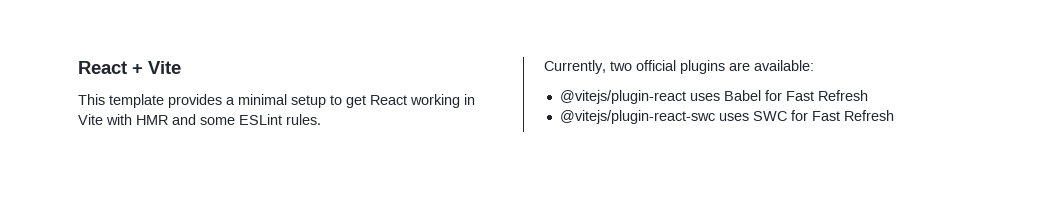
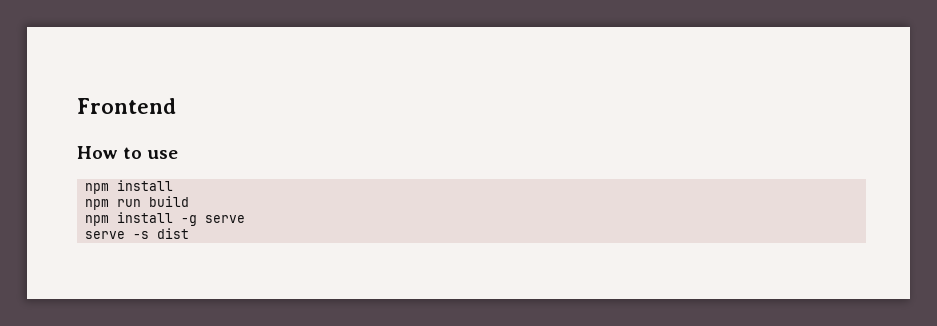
[78,61,181,74] [78,94,475,108] [78,114,321,125] [544,60,814,74] [559,90,868,104] [559,110,894,124] React + Vite // This template provides a minimal setup to get React working in Vite with HMR and some ESLint rules. // Currently, two official plugins are available: // @vitejs/plugin-react uses Babel for Fast Refresh // @vitejs/plugin-react-swc uses SWC for Fast Refresh -> [77,98,176,114] [77,146,179,159] [85,180,174,194] [85,196,190,210] [85,212,246,226] [85,228,190,239] Frontend // How to use // npm install // npm run build // npm install -g serve // serve -s dist

